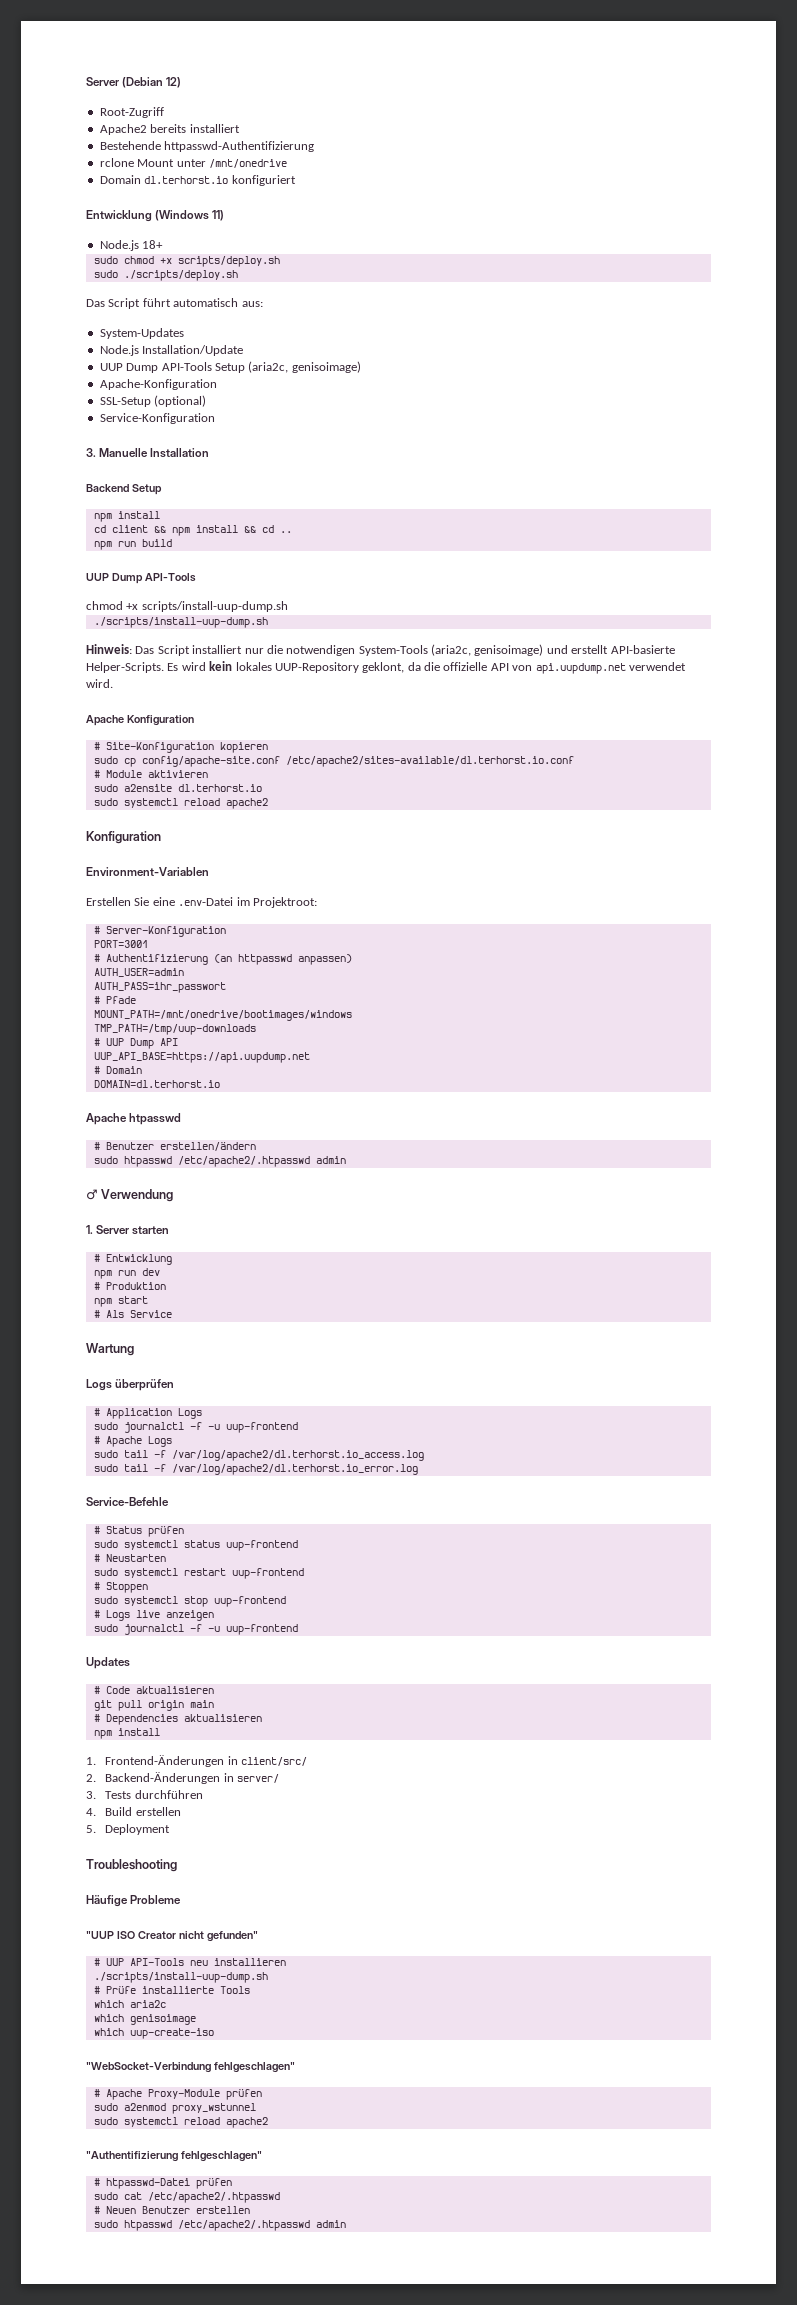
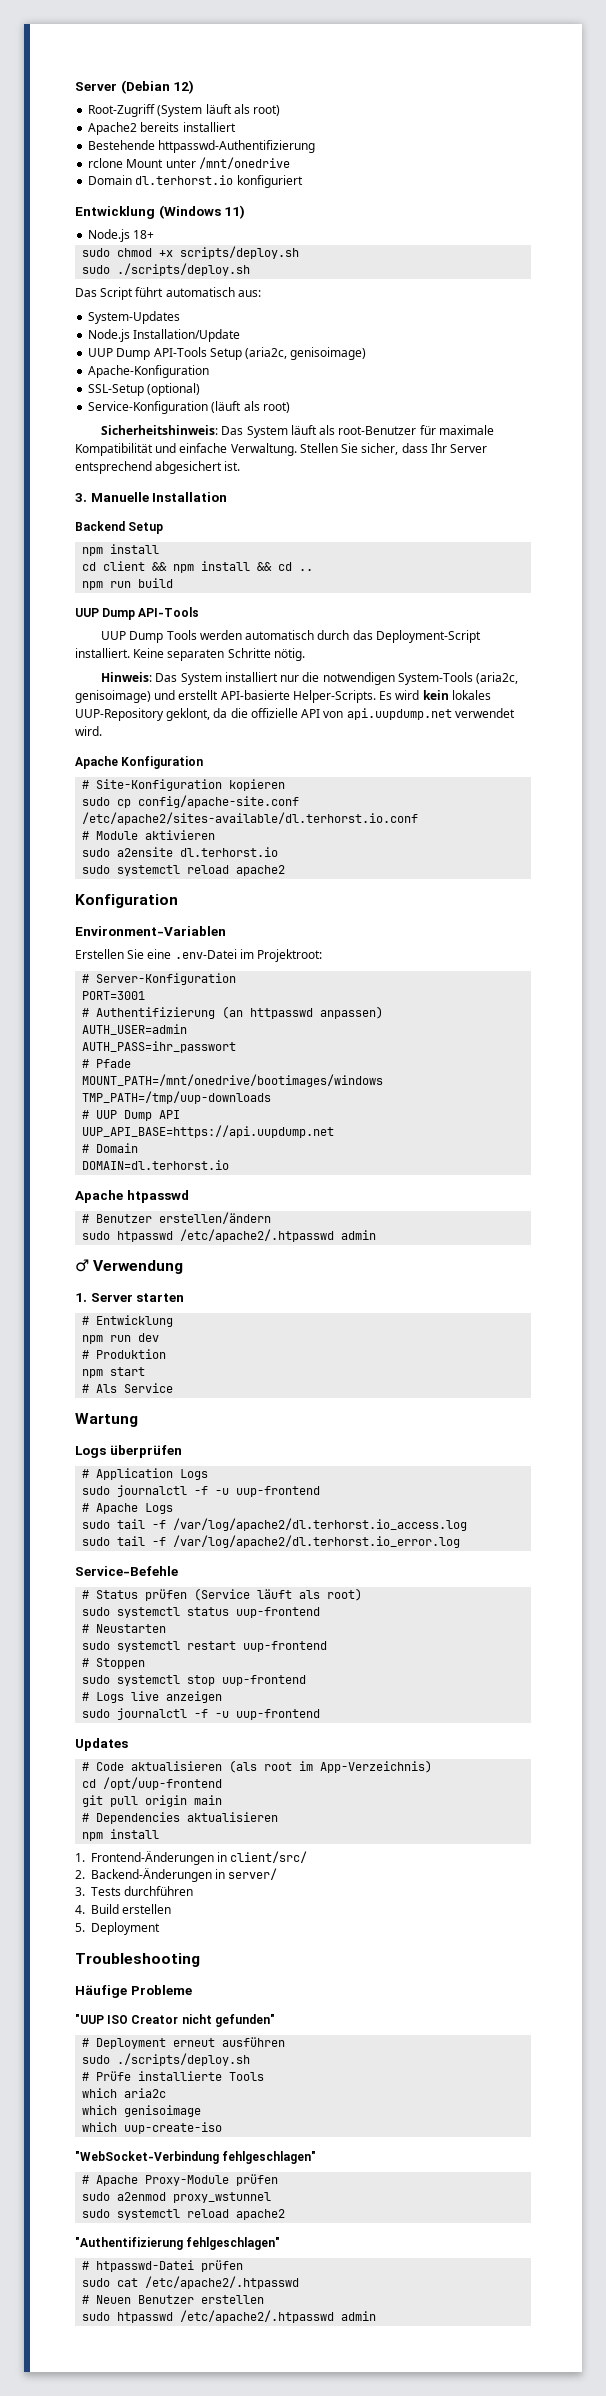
(164, 112) none -> [157,104,281,117] (System läuft als root)
(215, 418) none -> [211,401,290,413] [101,425,494,438] [75,443,488,456] [75,461,241,474] (läuft als root) // Sicherheitshinweis: Das System läuft als root-Benutzer für maximale Kompatibilität und einfache Verwaltung. Stellen Sie sicher, dass Ihr Server entsprechend abgesichert ist.
[86,601,288,612] [93,617,268,628] chmod +x scripts/install-uup-dump.sh // ./scripts/install-uup-dump.sh -> [101,630,481,643] [75,648,305,661] UUP Dump Tools werden automatisch durch das Deployment-Script installiert. Keine separaten Schritte nötig.
[157,645,190,656] Script -> [180,673,222,685] System
(184, 1531) none -> [194,1588,363,1601] (Service läuft als root)
(214, 1690) none -> [229,1760,433,1773] [82,1777,223,1790] (als root im App-Verzeichnis) // cd /opt/uup-frontend
[105,1958,286,1966] [93,1972,268,1983] UUP API-Tools neu installieren // ./scripts/install-uup-dump.sh -> [96,2037,286,2049] [82,2053,251,2066] Deployment erneut ausführen // sudo ./scripts/deploy.sh

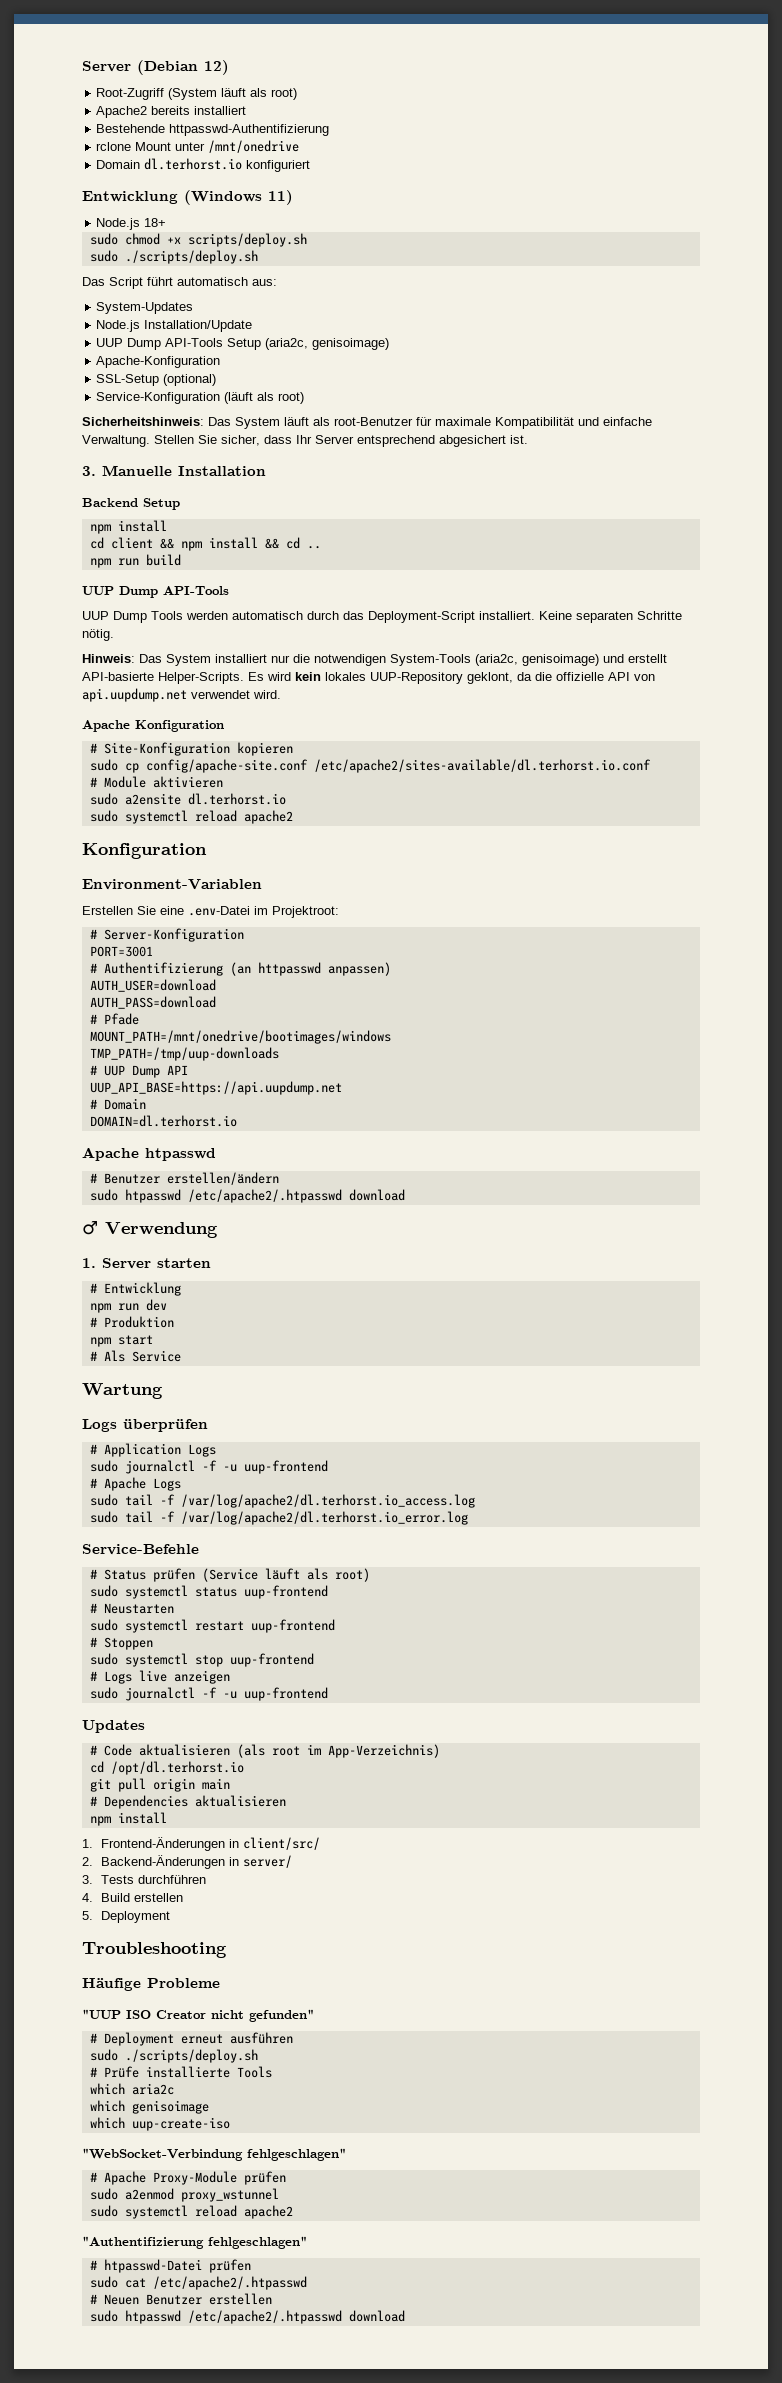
[82,1024,188,1035] [82,1041,237,1053] AUTH_USER=admin // AUTH_PASS=ihr_passwort -> [89,979,216,992] [89,996,216,1009] AUTH_USER=download // AUTH_PASS=download
[341,1230,377,1240] admin -> [348,1189,405,1201] download
[103,1777,223,1790] /opt/uup-frontend -> [110,1761,244,1775] /opt/dl.terhorst.io
[341,2311,377,2321] admin -> [348,2310,405,2322] download

